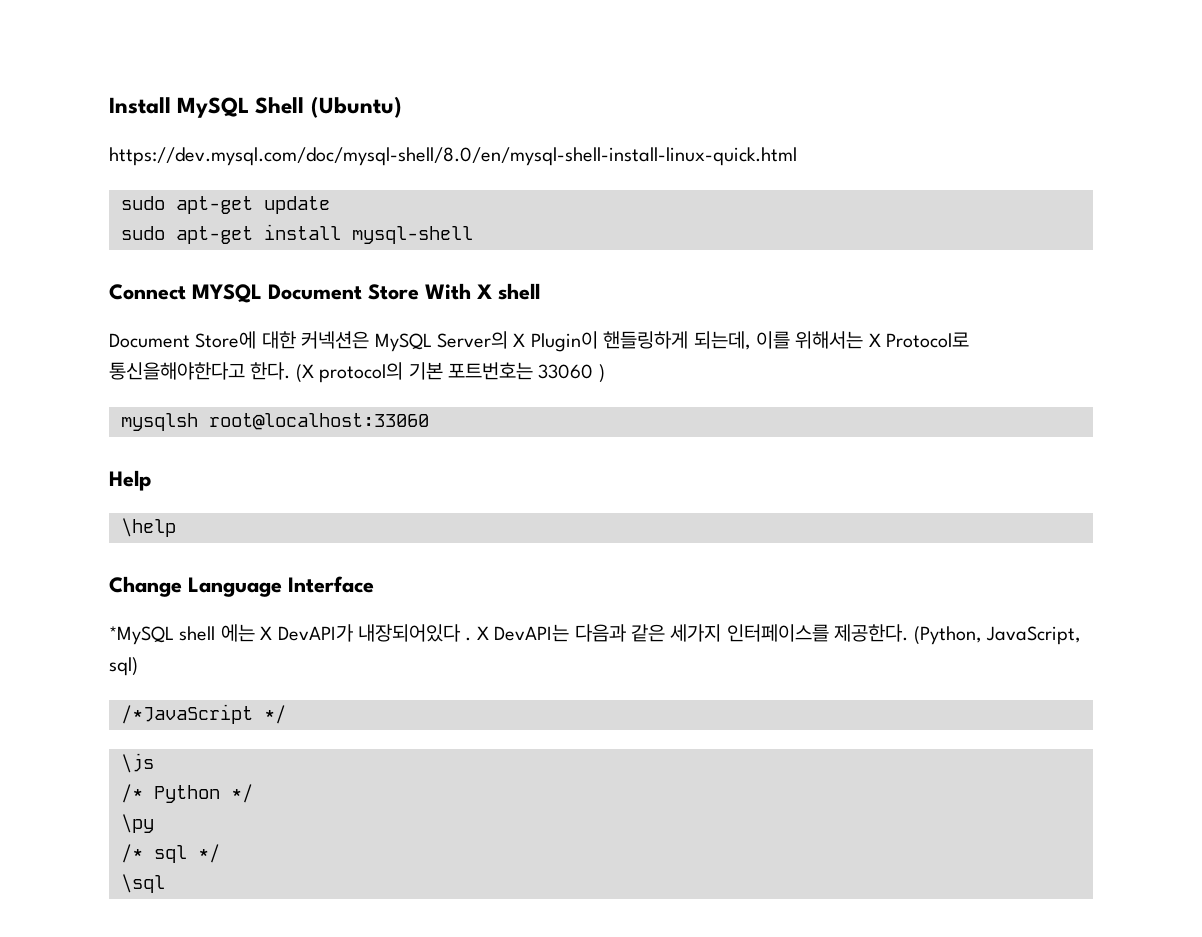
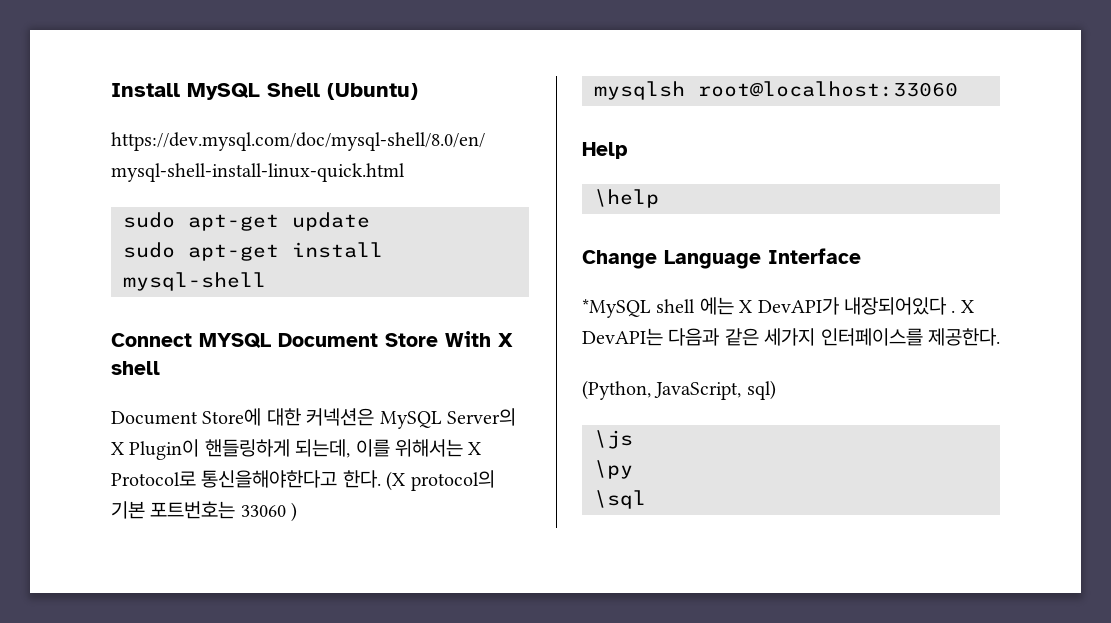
(909, 633) none -> (1000, 337) //
[121,704,286,724] // /*JavaScript */ -> (776, 390) none
[121,784,253,803] [121,814,154,833] [121,844,220,863] /* Python */ // \py // /* sql */ -> [594,460,633,479] \py

